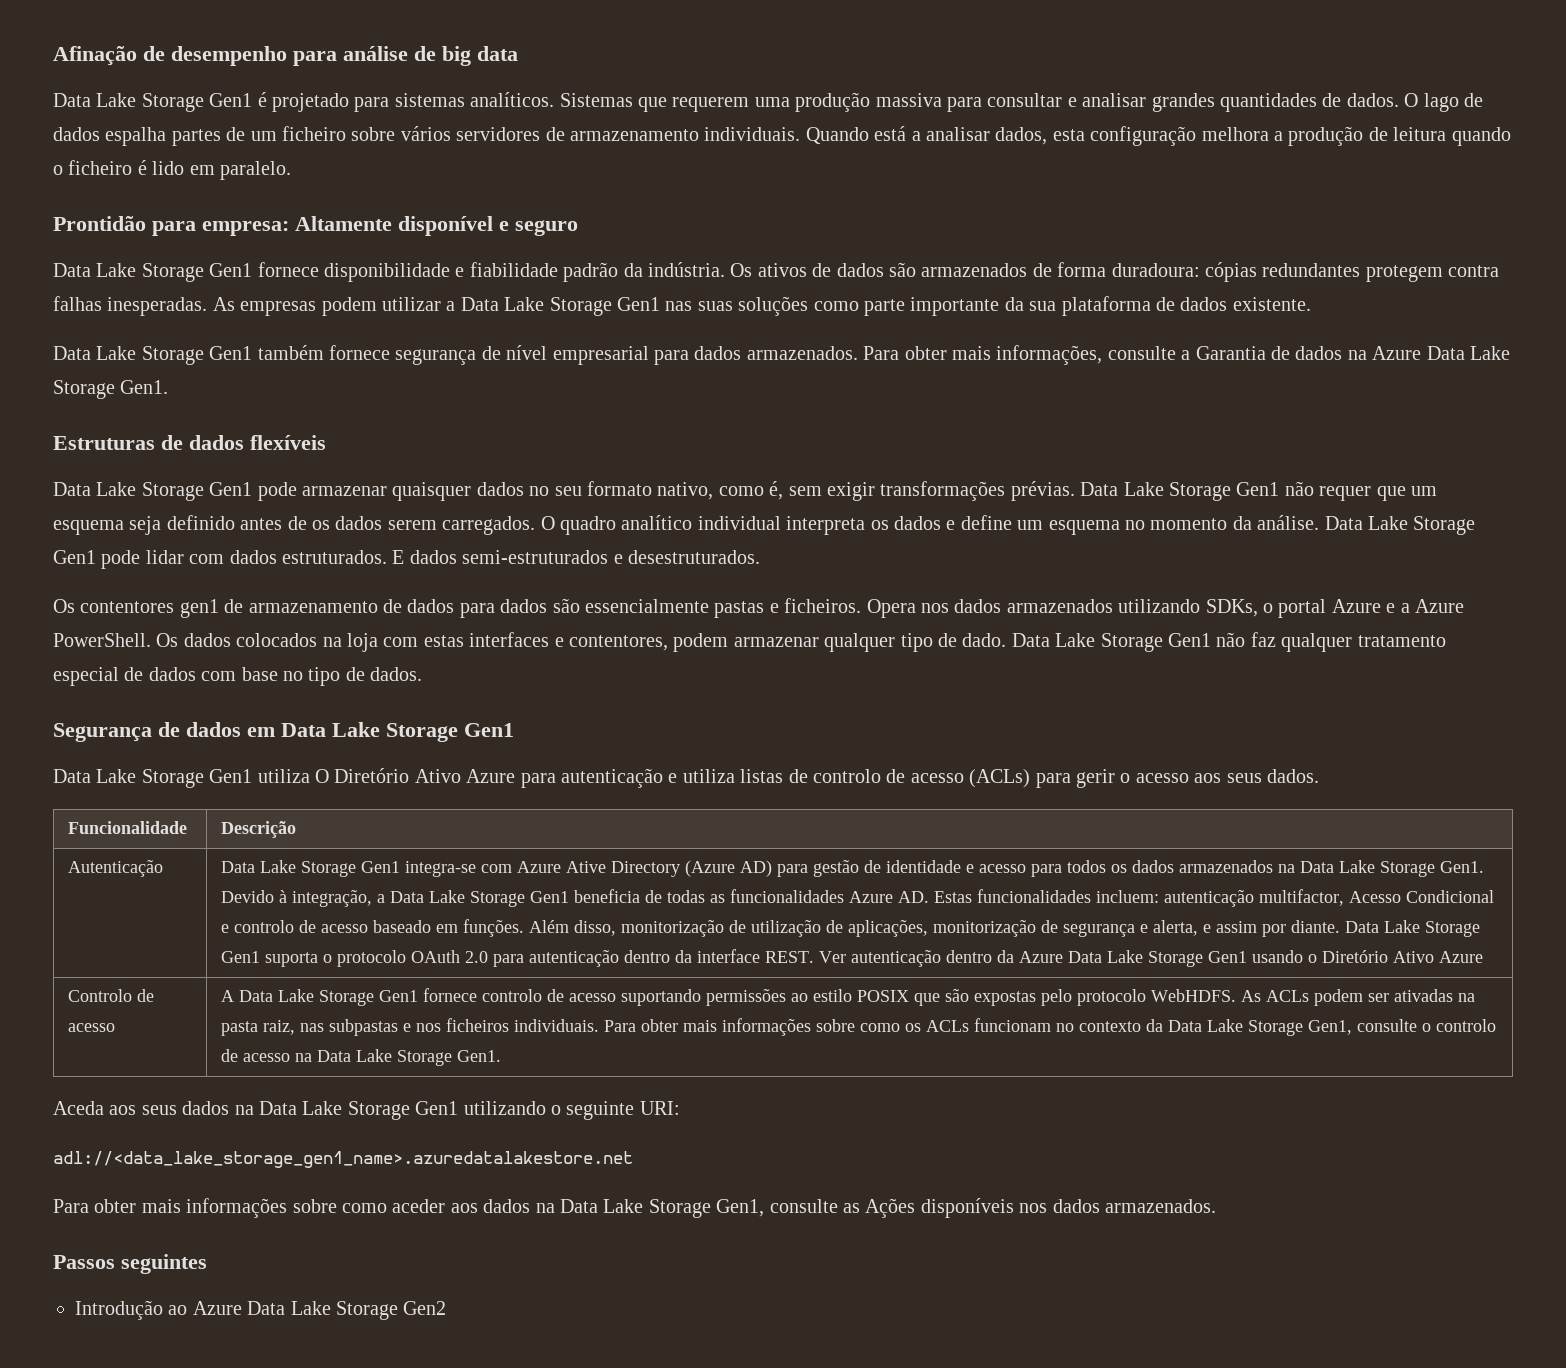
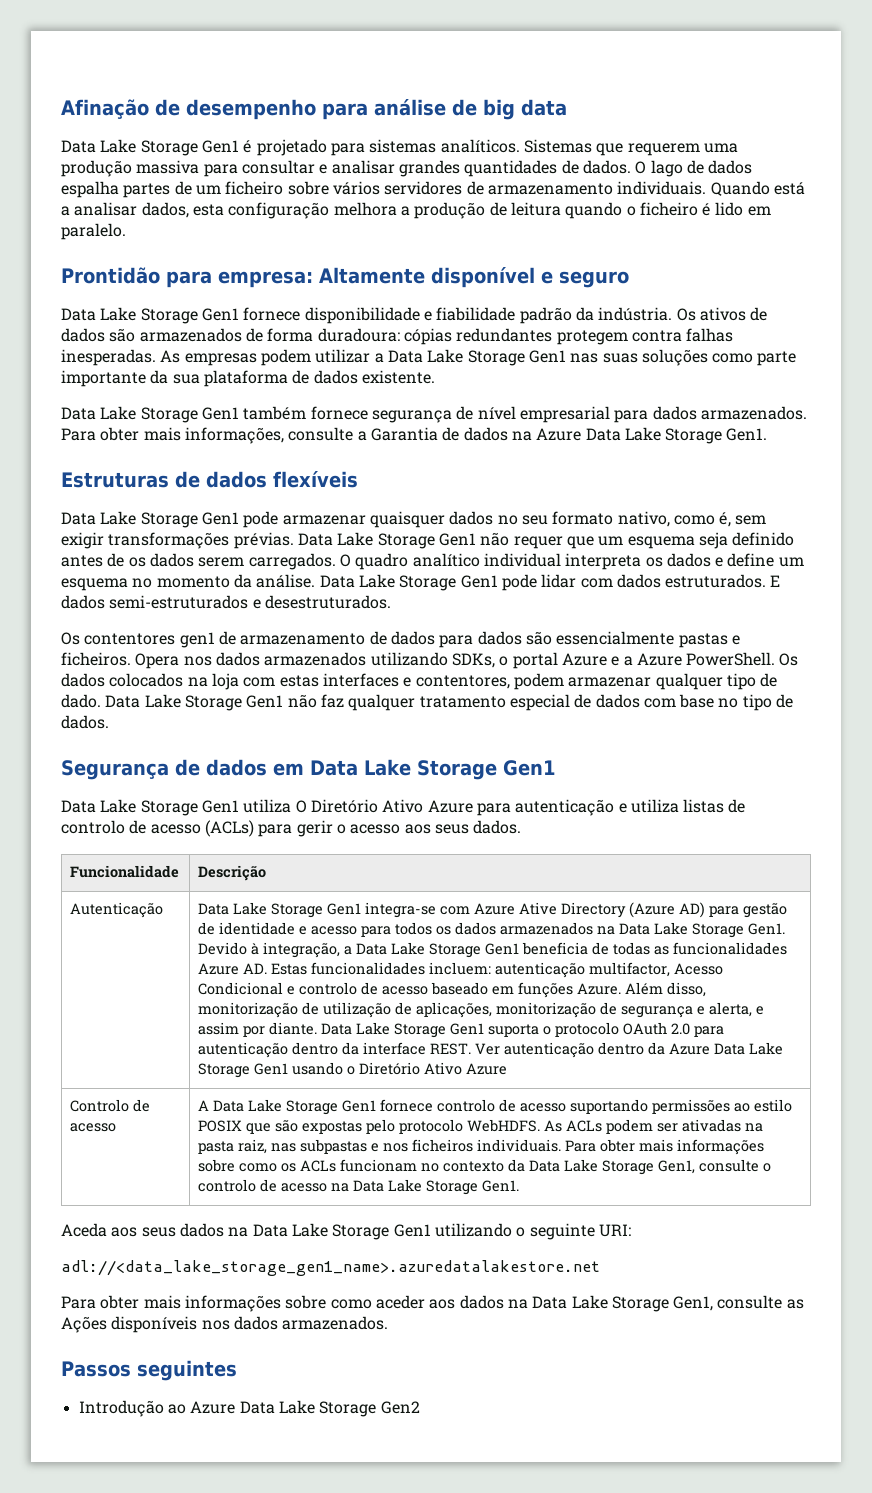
[462,919,524,937] funções. -> [517,982,621,998] funções Azure.

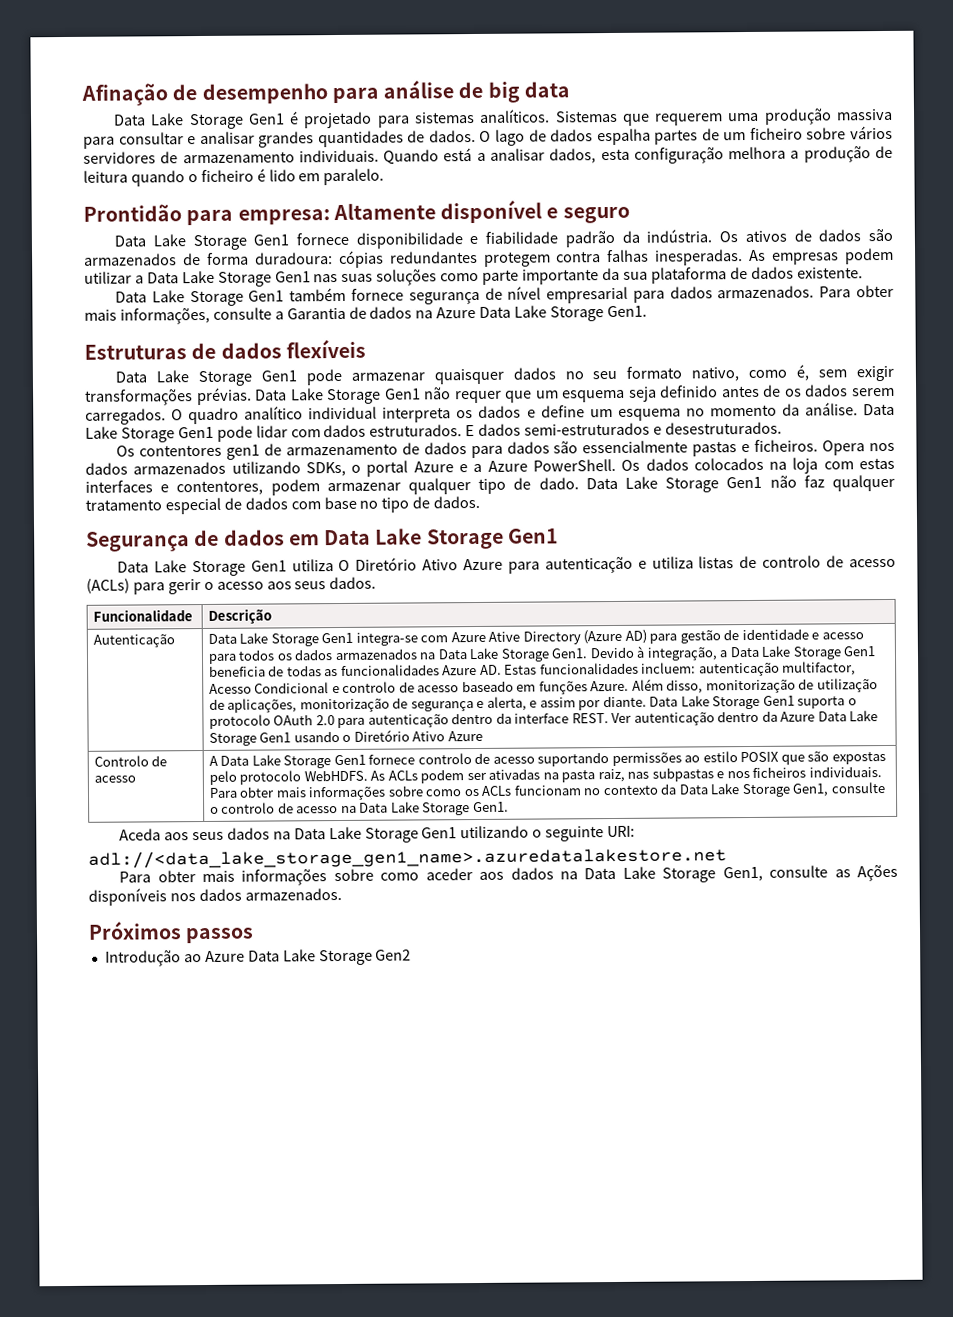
[61,1360,237,1381] Passos seguintes -> [88,921,255,944] Próximos passos

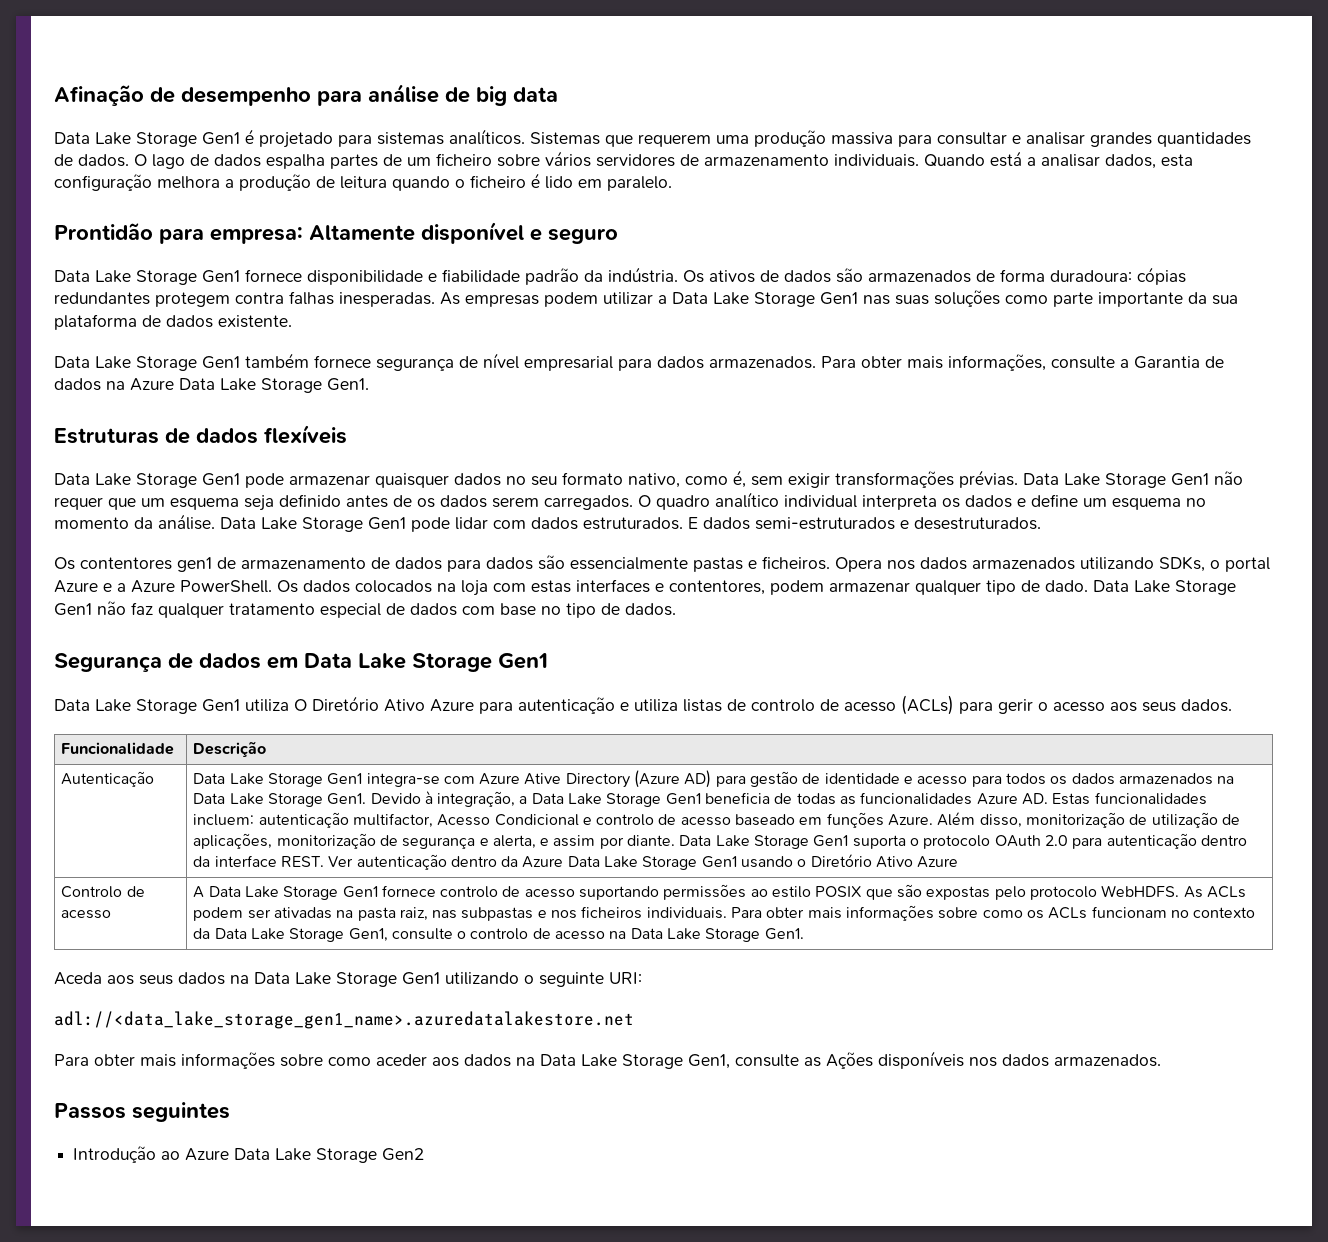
[88,921,255,944] Próximos passos -> [54,1102,230,1122] Passos seguintes

